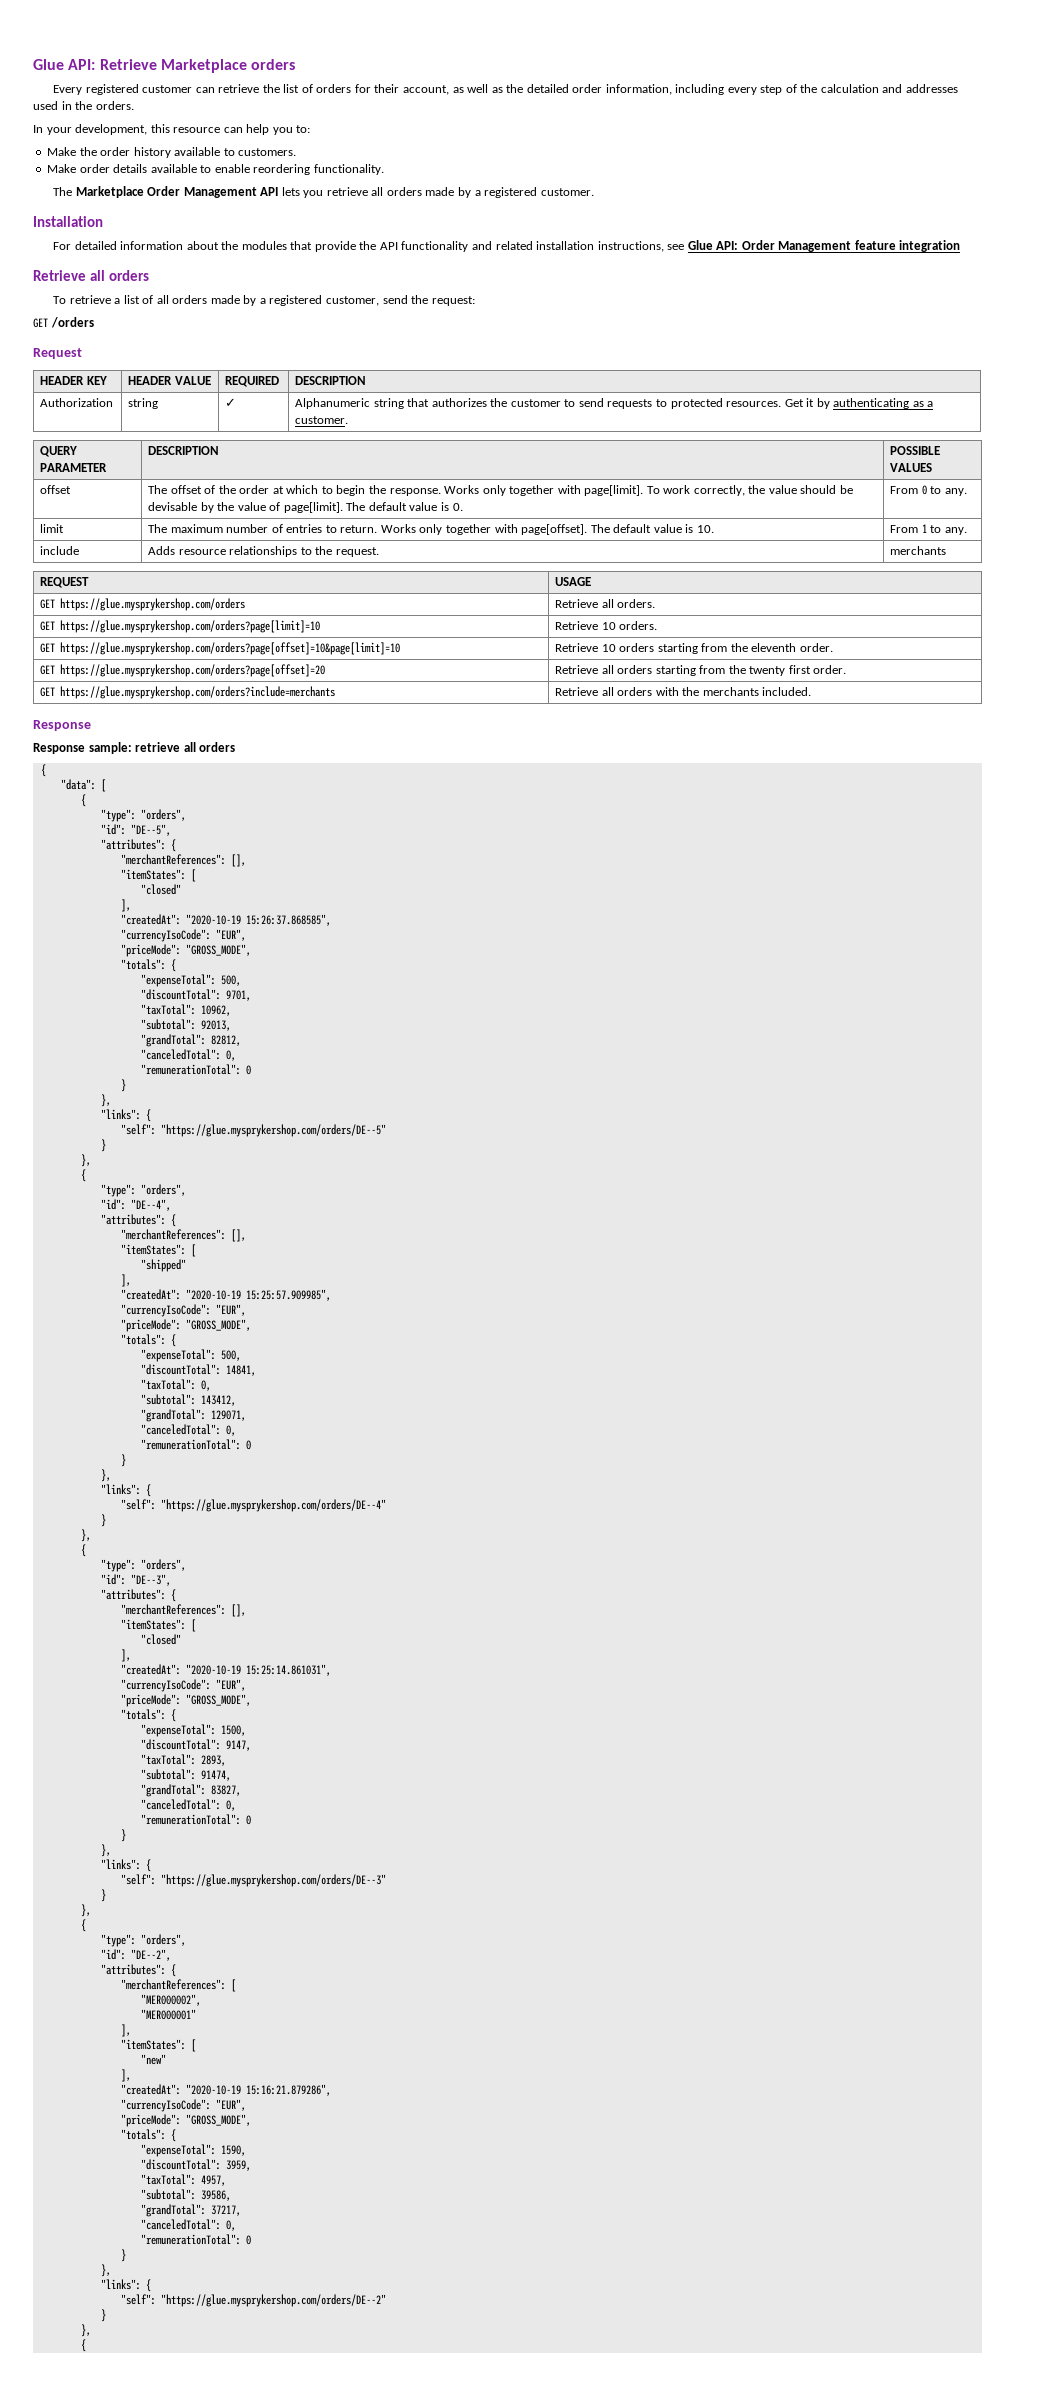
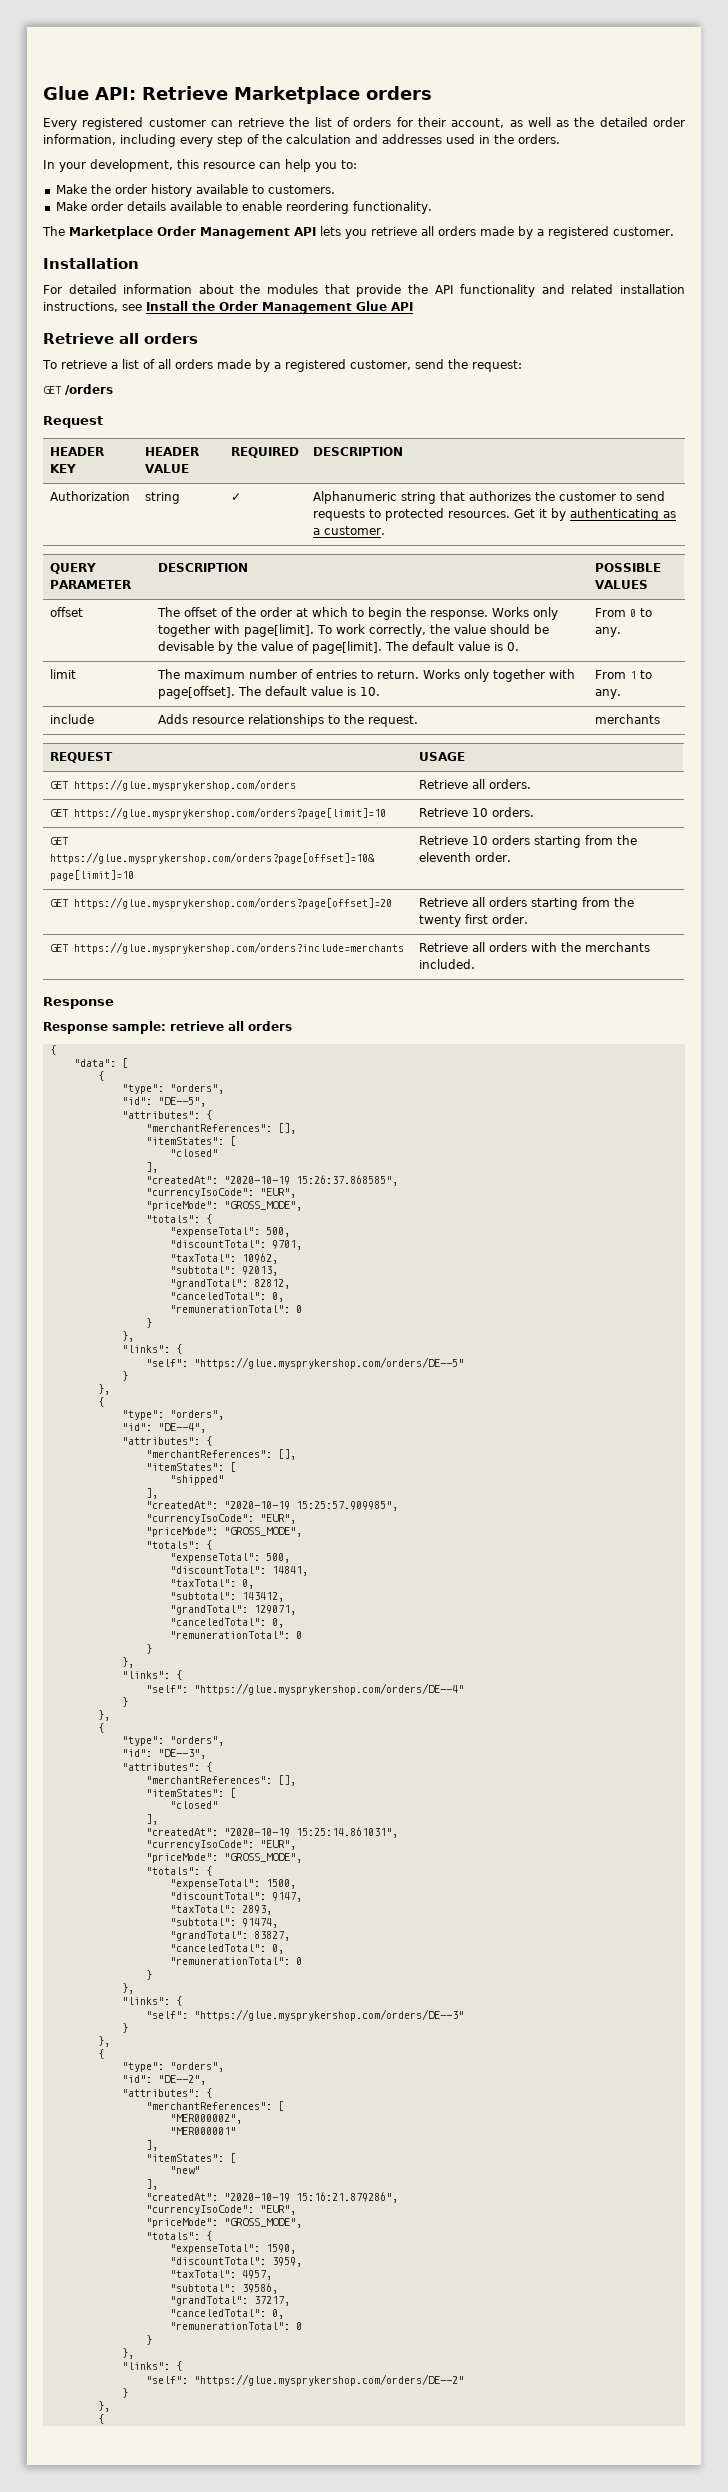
[687,240,961,252] Glue API: Order Management feature integration -> [146,301,413,314] Install the Order Management Glue API

